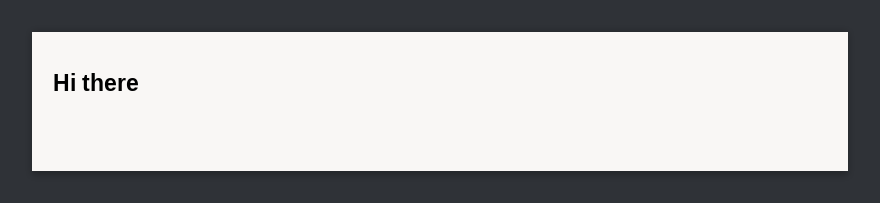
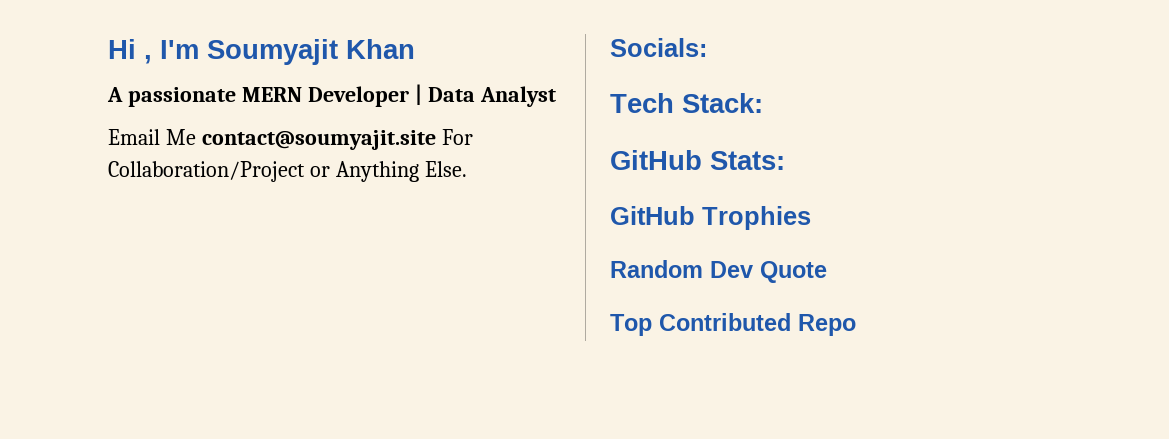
[82,73,140,91] there -> [144,39,415,65] [107,84,556,107] [108,129,473,150] [108,161,467,182] [610,38,707,57] [610,93,763,113] [610,150,785,170] [610,206,811,230] [610,260,827,283] [610,313,856,336] , I'm Soumyajit Khan // A passionate MERN Developer | Data Analyst // Email Me contact@soumyajit.site For Collaboration/Project or Anything Else. // Socials: // Tech Stack: // GitHub Stats: // GitHub Trophies // Random Dev Quote // Top Contributed Repo

